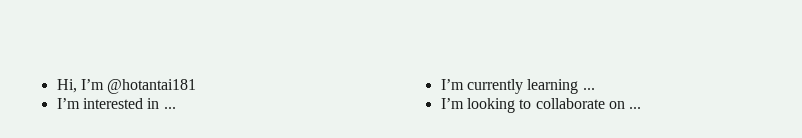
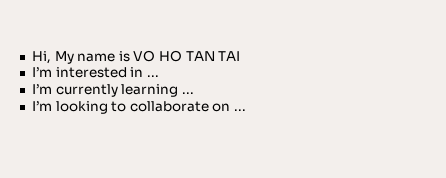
[80,79,197,94] I’m @hotantai181 -> [54,50,241,64] My name is VO HO TAN TAI

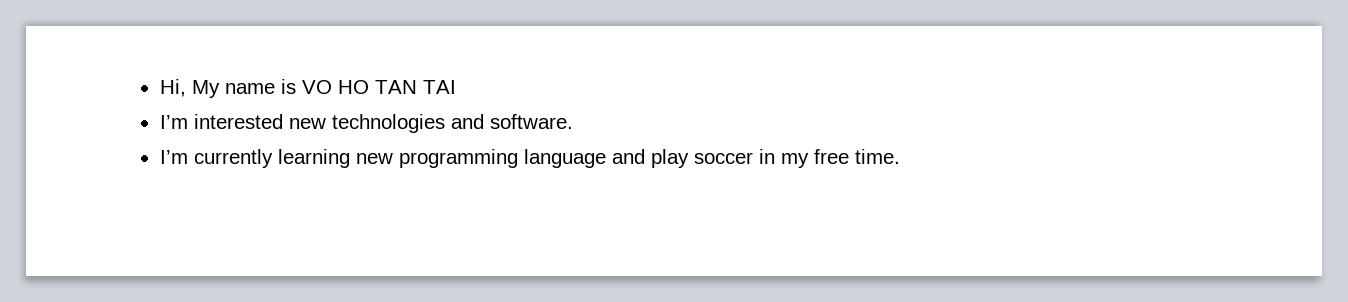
[130,67,159,77] in ... -> [288,114,573,133] new technologies and software.
[181,92,194,94] [31,101,247,114] ... // I’m looking to collaborate on ... -> [355,149,900,168] new programming language and play soccer in my free time.

